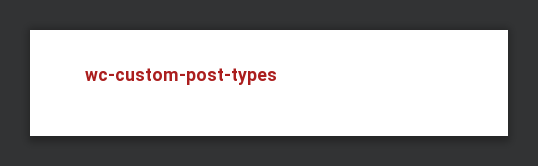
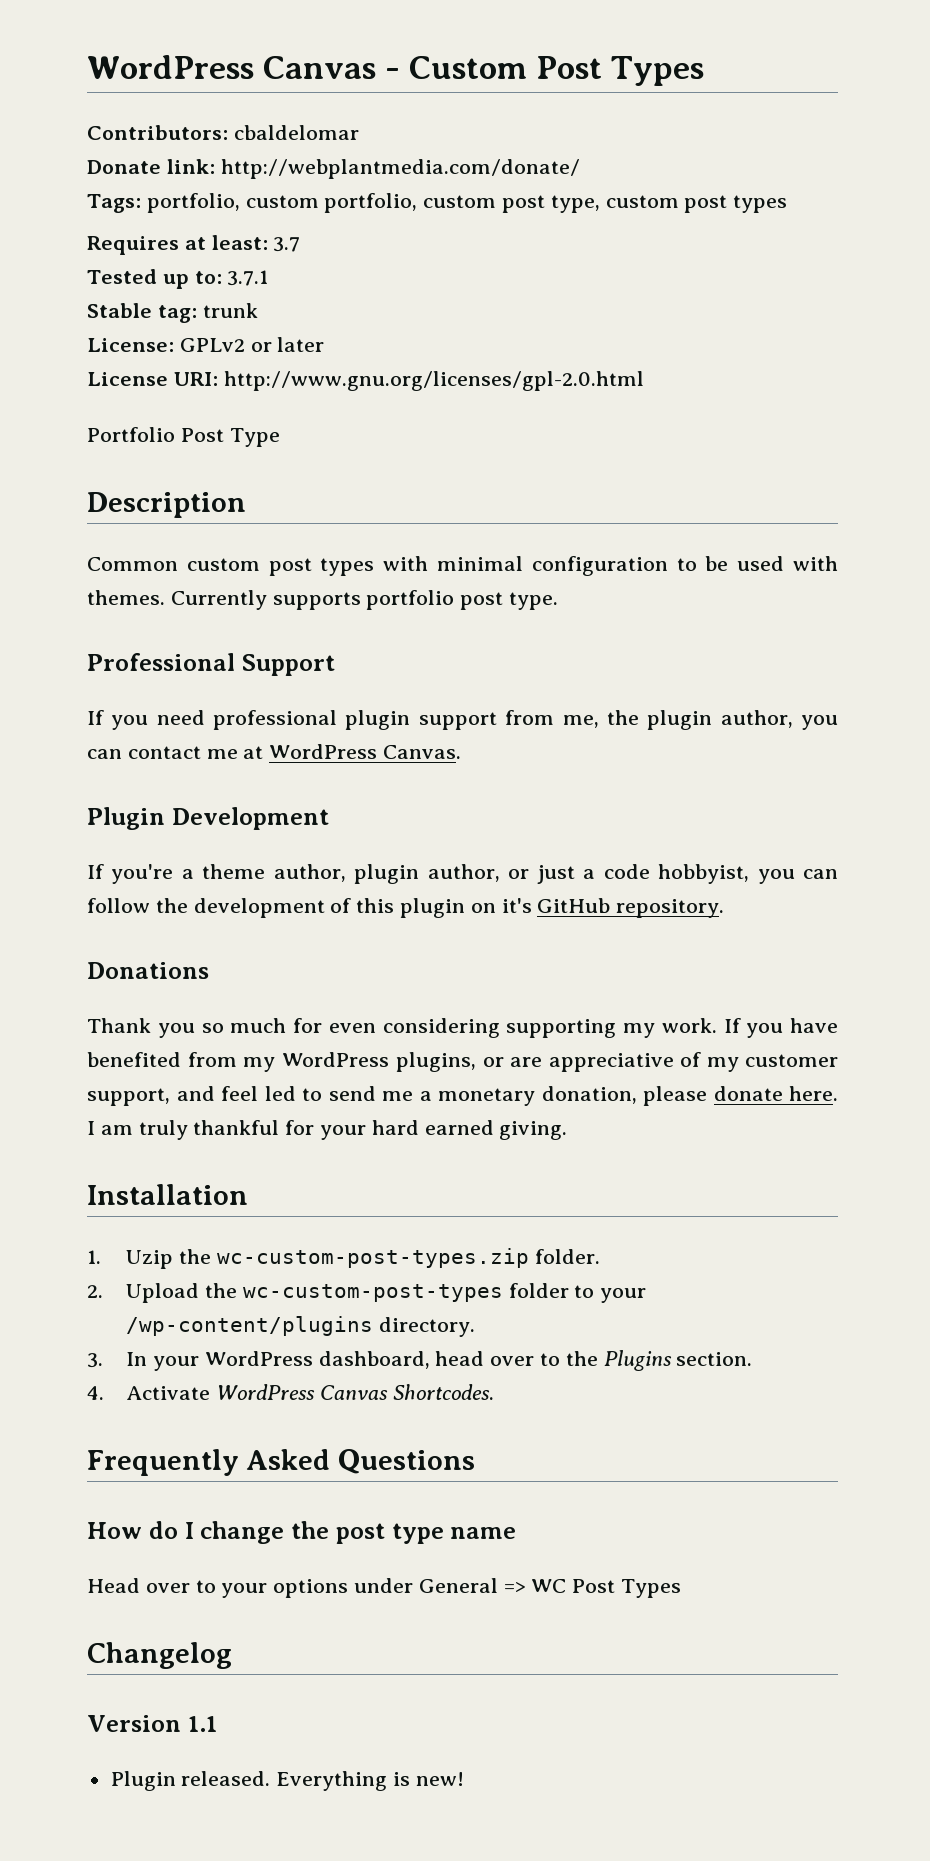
[85,68,277,85] wc-custom-post-types -> [87,55,705,86] [87,125,359,140] [87,159,580,179] [87,193,788,213] [87,235,301,255] [87,269,269,289] [87,303,258,323] [87,337,325,352] [87,371,644,391] [87,427,280,447] [87,492,246,518] [87,556,838,576] [87,590,559,610] [87,653,335,676] [87,710,838,730] [87,744,462,759] [87,807,329,830] [87,864,838,884] [87,898,725,918] [87,962,209,979] [87,1018,838,1038] [87,1052,838,1072] [87,1086,838,1106] [87,1120,568,1140] [87,1184,248,1205] [87,1248,600,1269] [87,1283,647,1303] [126,1316,475,1337] [87,1350,753,1371] [87,1384,494,1400] [87,1449,475,1476] [87,1521,517,1544] [87,1578,682,1598] [87,1642,232,1669] [87,1715,218,1732] [110,1771,464,1791] WordPress Canvas - Custom Post Types // Contributors: cbaldelomar // Donate link: http://webplantmedia.com/donate/ // Tags: portfolio, custom portfolio, custom post type, custom post types // Requires at least: 3.7 // Tested up to: 3.7.1 // Stable tag: trunk // License: GPLv2 or later // License URI: http://www.gnu.org/licenses/gpl-2.0.html // Portfolio Post Type // Description // Common custom post types with minimal configuration to be used with themes. Currently supports portfolio post type. // Professional Support // If you need professional plugin support from me, the plugin author, you can contact me at WordPress Canvas. // Plugin Development // If you're a theme author, plugin author, or just a code hobbyist, you can follow the development of this plugin on it's GitHub repository. // Donations // Thank you so much for even considering supporting my work. If you have benefited from my WordPress plugins, or are appreciative of my customer support, and feel led to send me a monetary donation, please donate here. I am truly thankful for your hard earned giving. // Installation // 1. Uzip the wc-custom-post-types.zip folder. // 2. Upload the wc-custom-post-types folder to your /wp-content/plugins directory. // 3. In your WordPress dashboard, head over to the Plugins section. // 4. Activate WordPress Canvas Shortcodes. // Frequently Asked Questions // How do I change the post type name // Head over to your options under General => WC Post Types // Changelog // Version 1.1 // Plugin released. Everything is new!

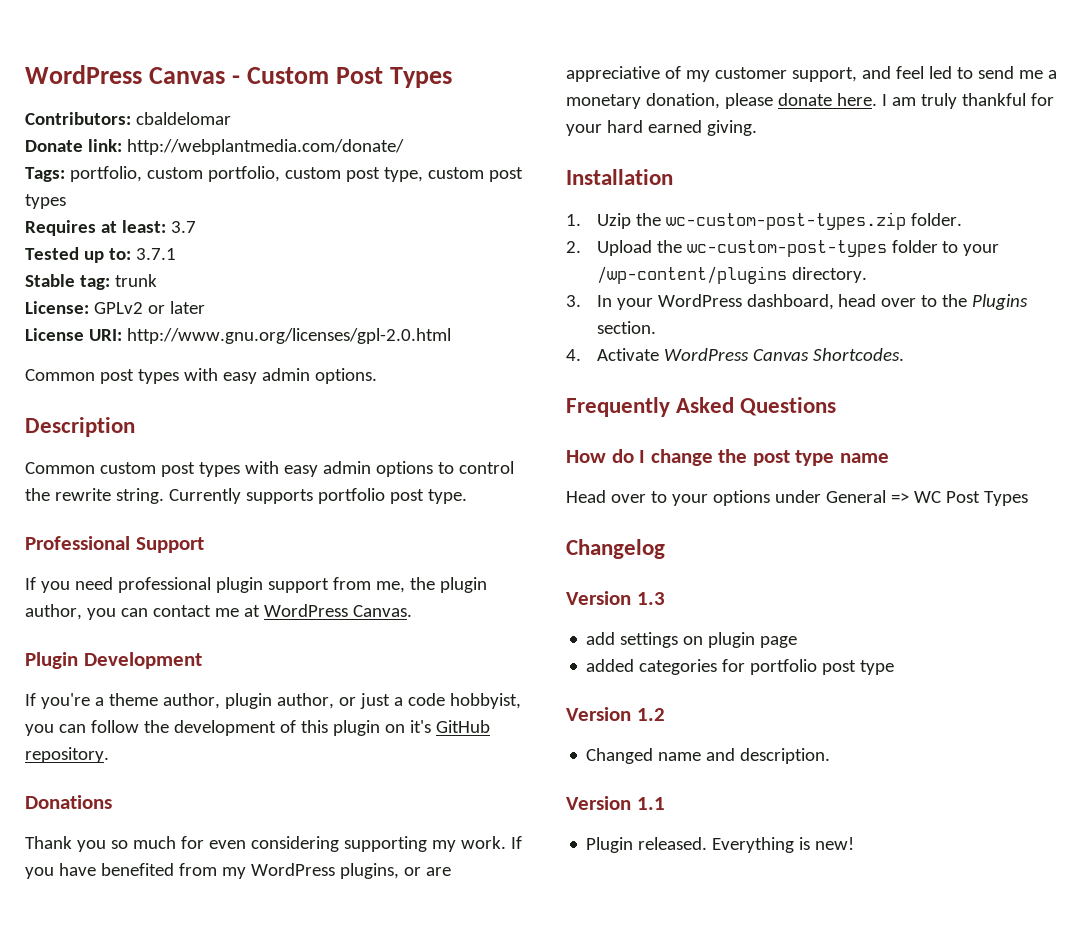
[87,427,280,447] Portfolio Post Type -> [25,368,377,384] Common post types with easy admin options.
[437,556,838,576] [87,590,165,605] minimal configuration to be used with themes. -> [283,461,514,477] [25,488,164,504] easy admin options to control the rewrite string.
(232, 1655) none -> [566,591,665,605] [586,632,798,648] [586,659,895,675] [566,707,665,721] [586,748,831,764] // Version 1.3 // add settings on plugin page // added categories for portfolio post type // Version 1.2 // Changed name and description.

